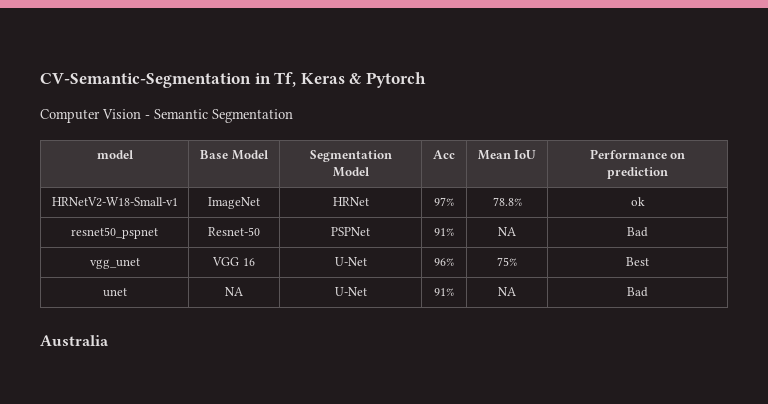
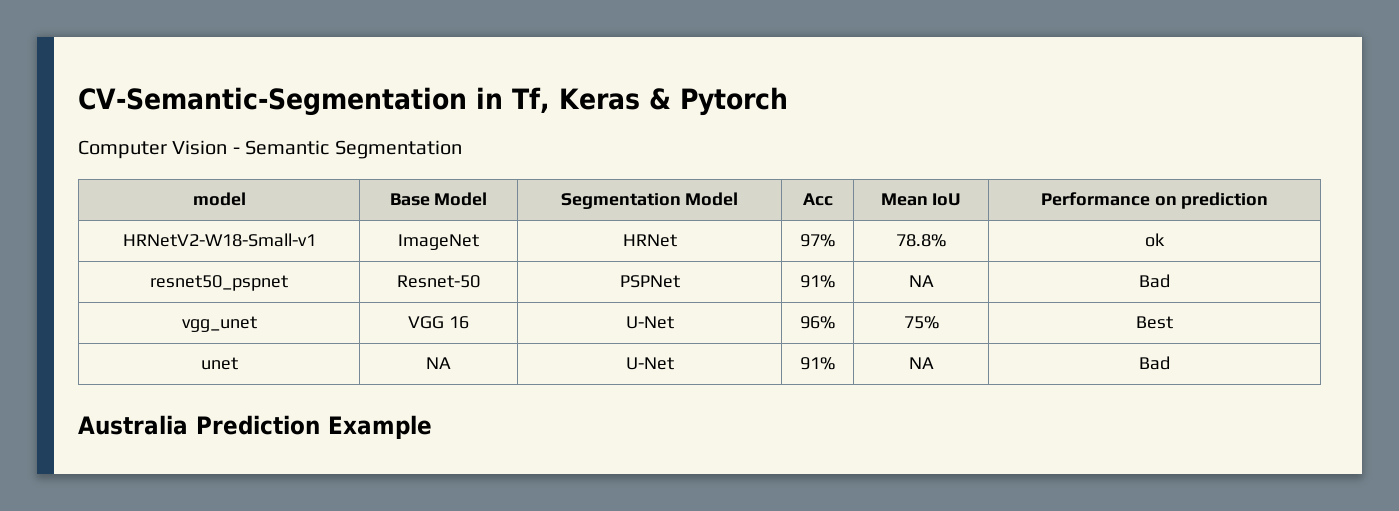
(109, 340) none -> [196,415,432,439] Prediction Example

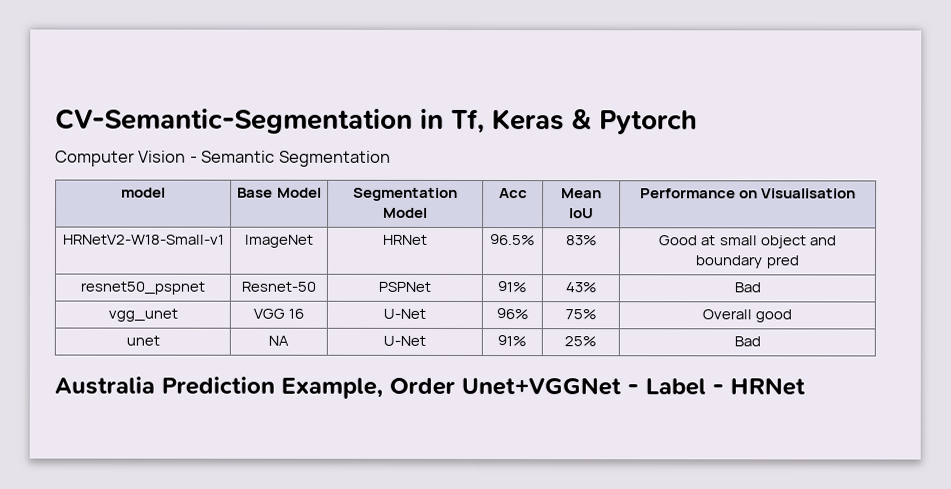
[1181,192,1269,209] prediction -> [761,188,857,199] Visualisation
[800,234,835,247] [896,234,946,247] [1145,233,1165,247] 97% | 78.8% | ok -> [489,234,536,246] [564,235,598,246] [658,235,837,249] [695,255,799,269] 96.5% | 83% | Good at small object and boundary pred
[908,275,934,287] NA -> [564,282,597,293] 43%
[1136,316,1173,329] Best -> [701,309,793,323] Overall good
[908,357,934,369] NA -> [564,336,597,347] 25%
[328,415,432,439] Example -> [281,376,805,399] Example, Order Unet+VGGNet - Label - HRNet

